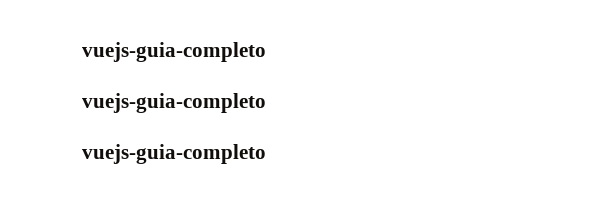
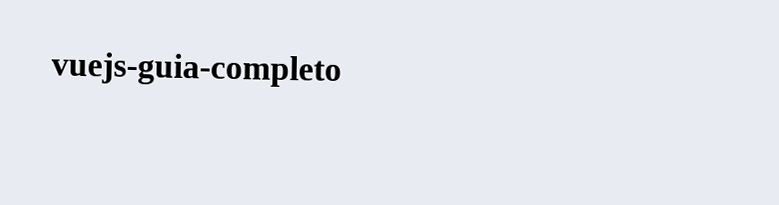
[82,42,266,62] [82,93,266,113] [82,144,266,164] vuejs-guia-completo // vuejs-guia-completo // vuejs-guia-completo -> [51,51,342,89] vuejs-guia-completo

